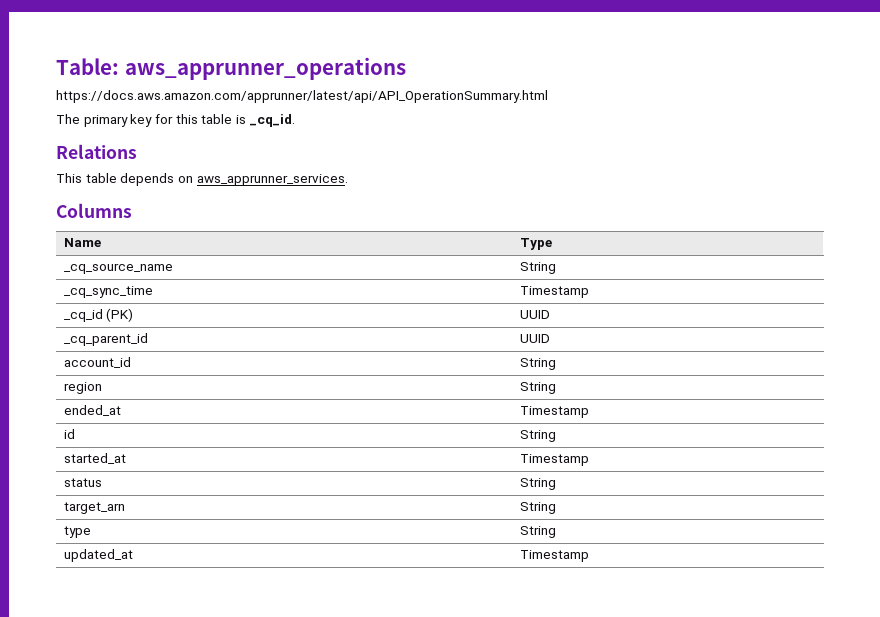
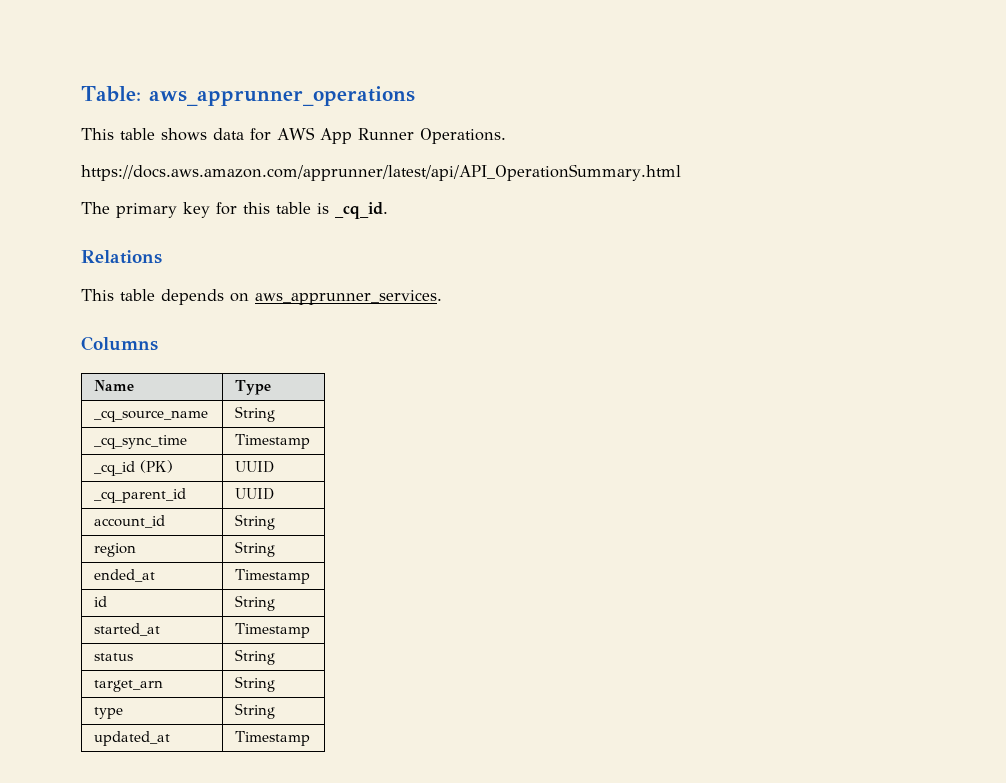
(406, 68) none -> [81,127,506,144] // This table shows data for AWS App Runner Operations.

